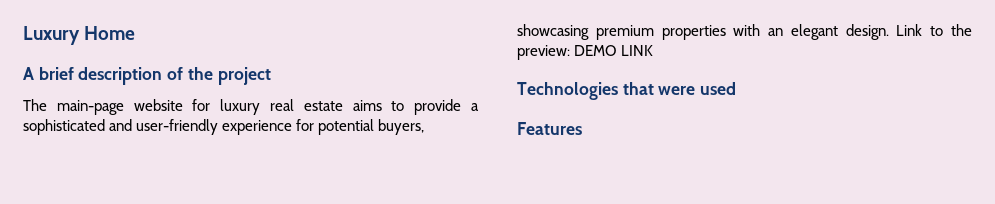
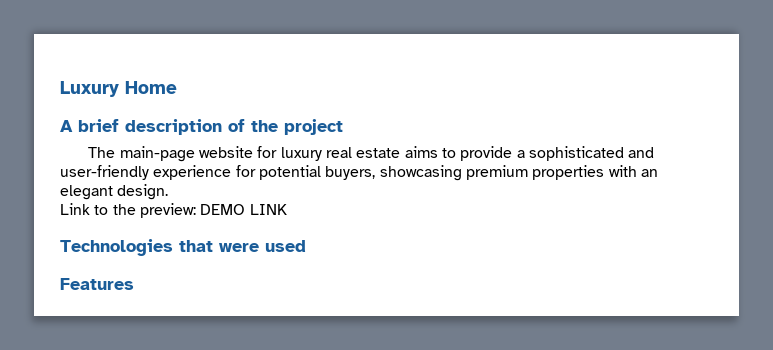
(889, 32) none -> (169, 192) //

